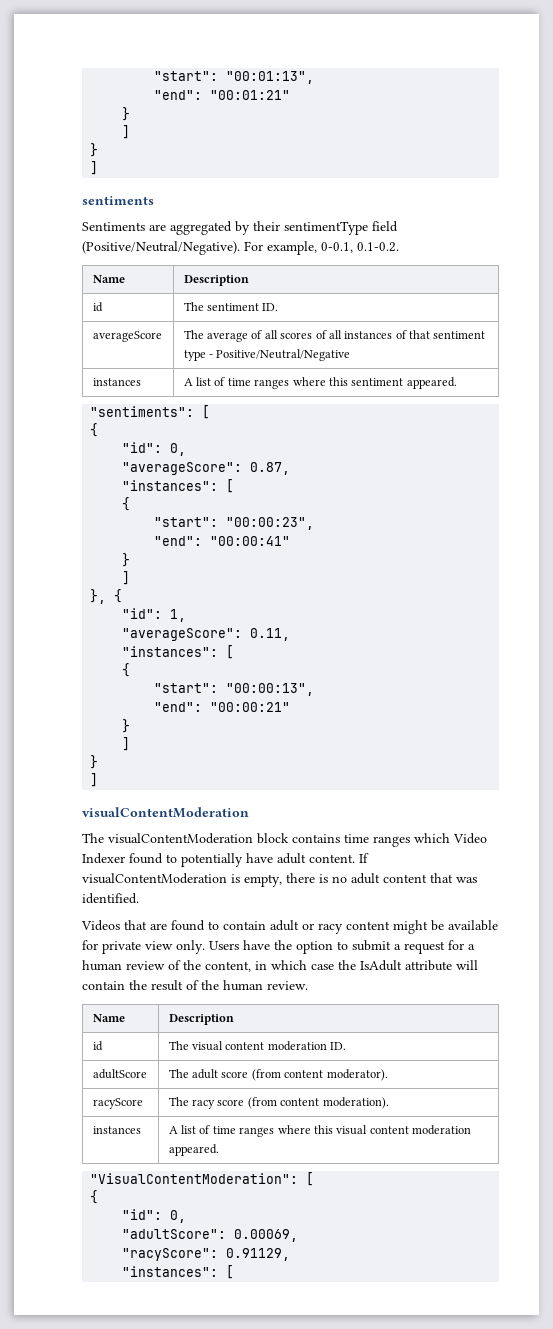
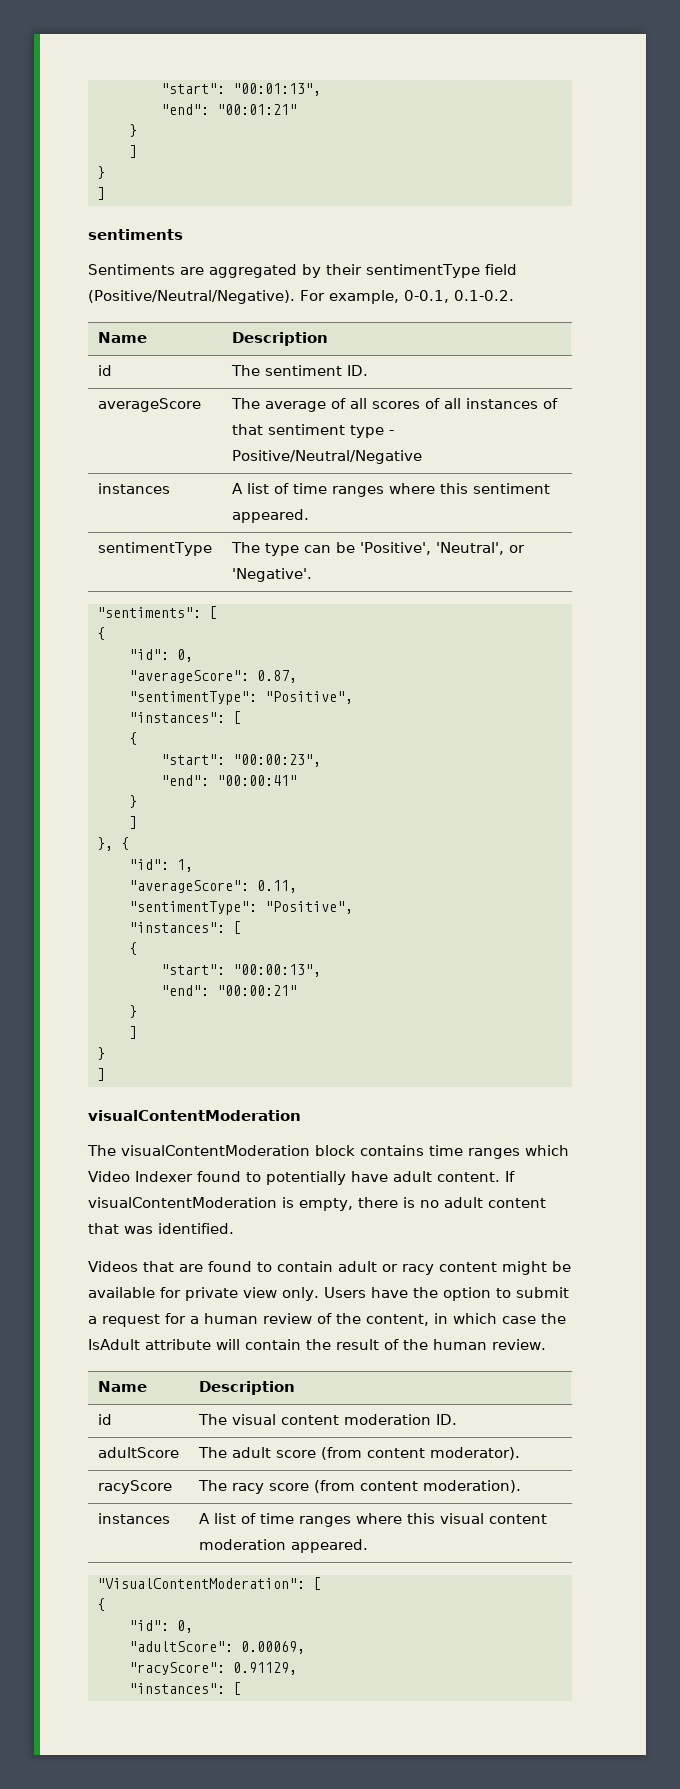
(457, 383) none -> [97,542,212,556] [230,542,525,556] [231,568,312,582] // sentimentType | The type can be 'Positive', 'Neutral', or 'Negative'.
(291, 468) none -> [129,691,353,705] // "sentimentType": "Positive",
(291, 634) none -> [129,901,353,915] // "sentimentType": "Positive",

